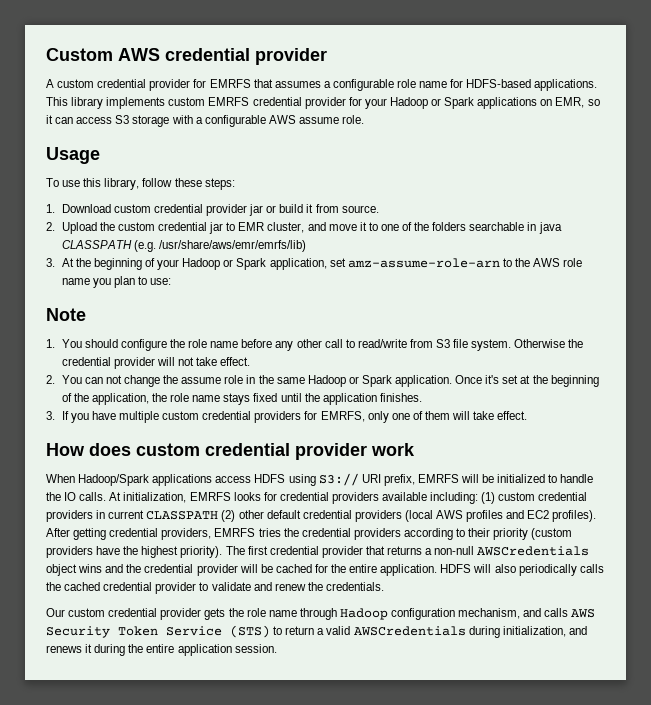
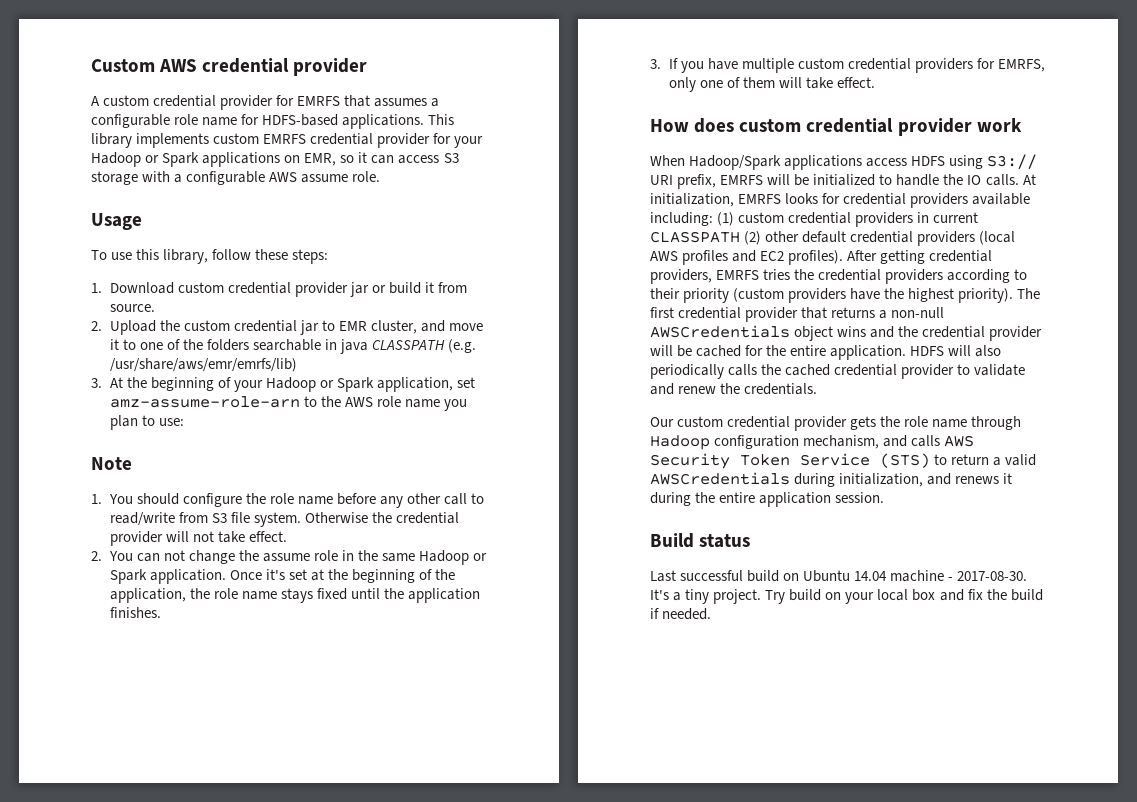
(277, 648) none -> [650,533,751,548] [650,570,1028,582] [650,589,1043,604] [650,608,712,620] // Build status // Last successful build on Ubuntu 14.04 machine - 2017-08-30. It's a tiny project. Try build on your local box and fix the build if needed.

